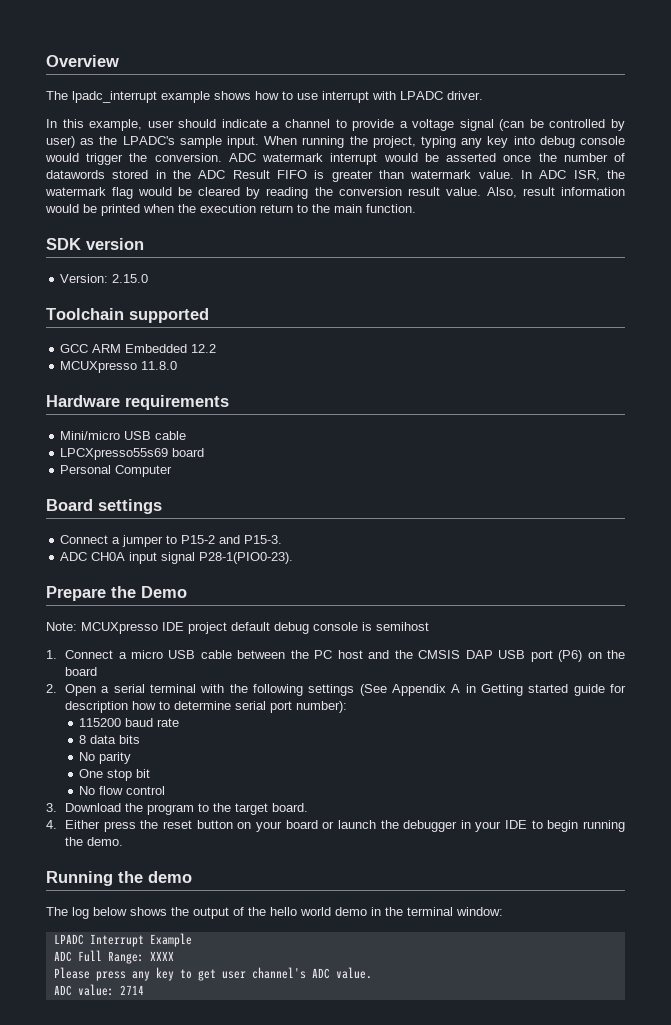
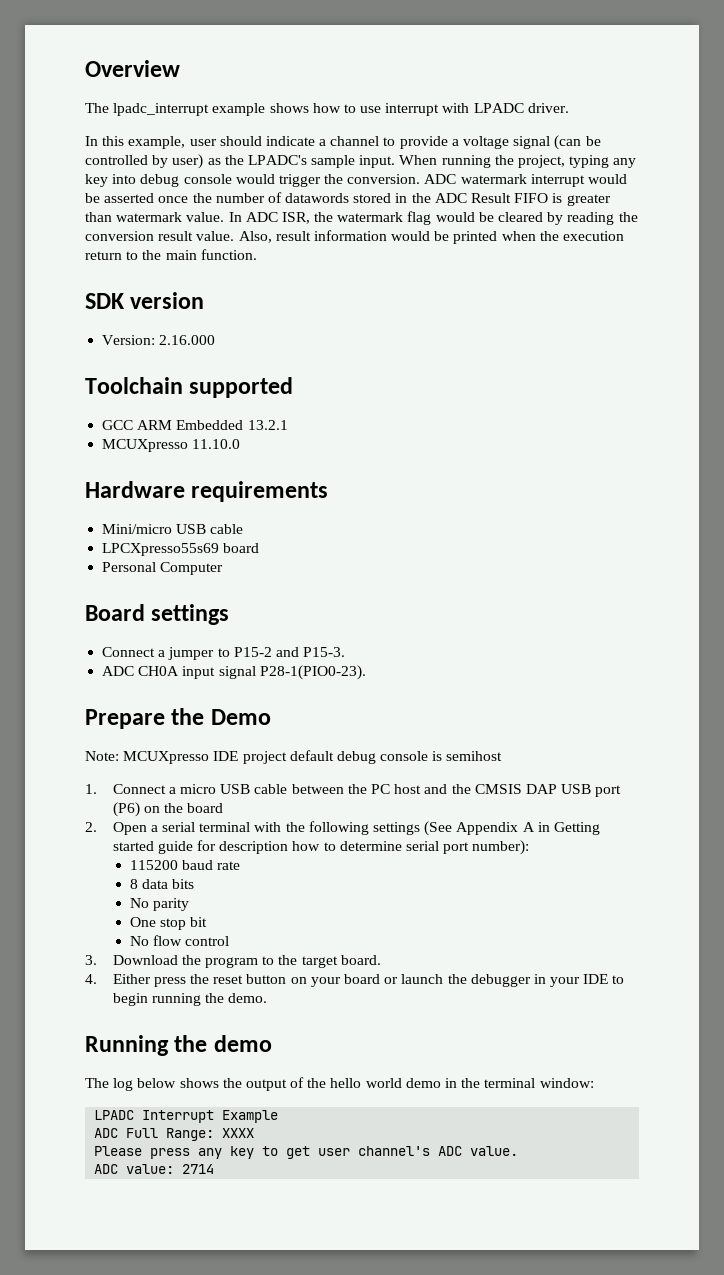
[112,274,149,283] 2.15.0 -> [159,335,216,345] 2.16.000
[191,344,217,353] [60,361,178,373] 12.2 // MCUXpresso 11.8.0 -> [247,420,288,430] [102,439,241,452] 13.2.1 // MCUXpresso 11.10.0

